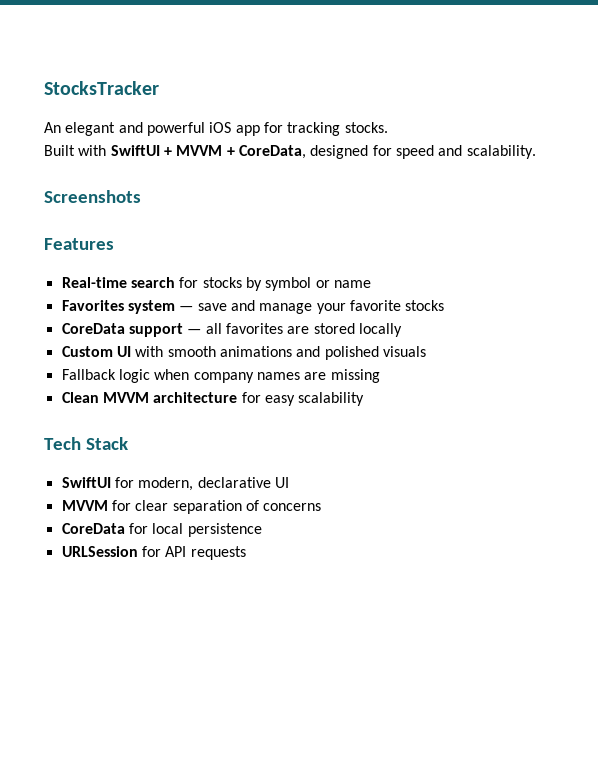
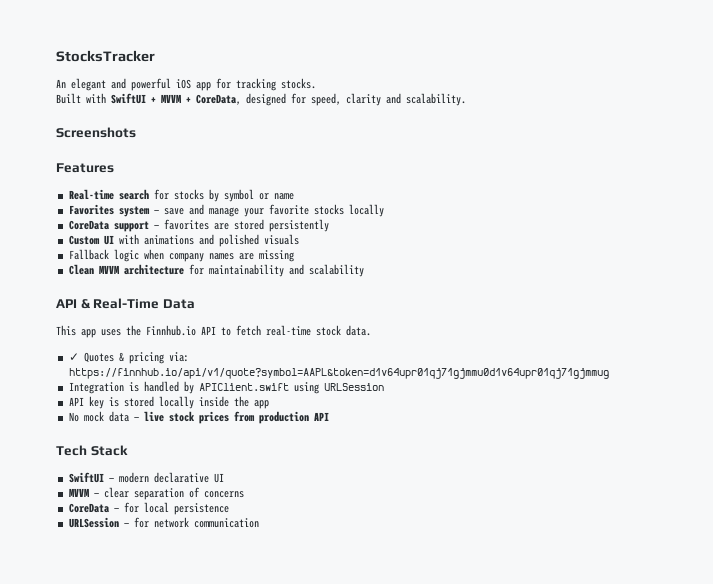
[395,145,434,159] speed -> [311,93,381,106] speed, clarity
(445, 305) none -> [348,204,384,217] locally
[205,323,222,334] all -> (159, 227) none
[358,323,402,337] locally -> [268,219,329,232] persistently
[167,346,216,357] smooth -> (139, 239) none
[264,395,295,406] easy -> [208,264,304,277] maintainability and
(365, 399) none -> [56,298,195,309] [56,325,371,338] [68,352,189,364] [68,368,609,379] [68,381,384,394] [68,396,269,409] [68,411,329,424] // API & Real-Time Data // This app uses the Finnhub.io API to fetch real-time stock data. // ✓ Quotes & pricing via: https://finnhub.io/api/v1/quote?symbol=AAPL&token=d1v64upr01qj71gjmmu0d1v64upr01qj71gjmmug // Integration is handled by APIClient.swift using URLSession // API key is stored locally inside the app // No mock data — live stock prices from production API
[114,477,194,491] for modern, -> [108,472,149,483] — modern
[111,500,131,511] for -> [93,493,99,497] —
(125, 528) none -> [113,508,119,512] —
[141,546,246,560] for API requests -> [123,517,259,528] — for network communication

